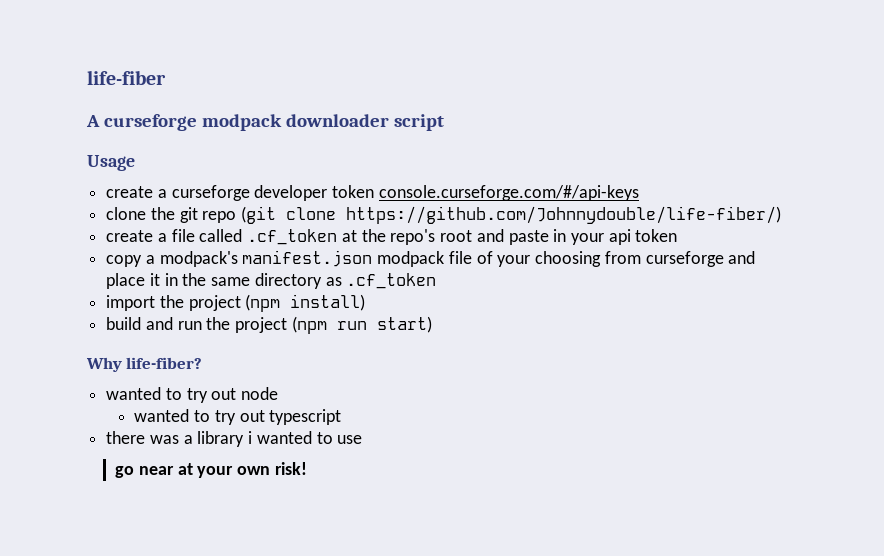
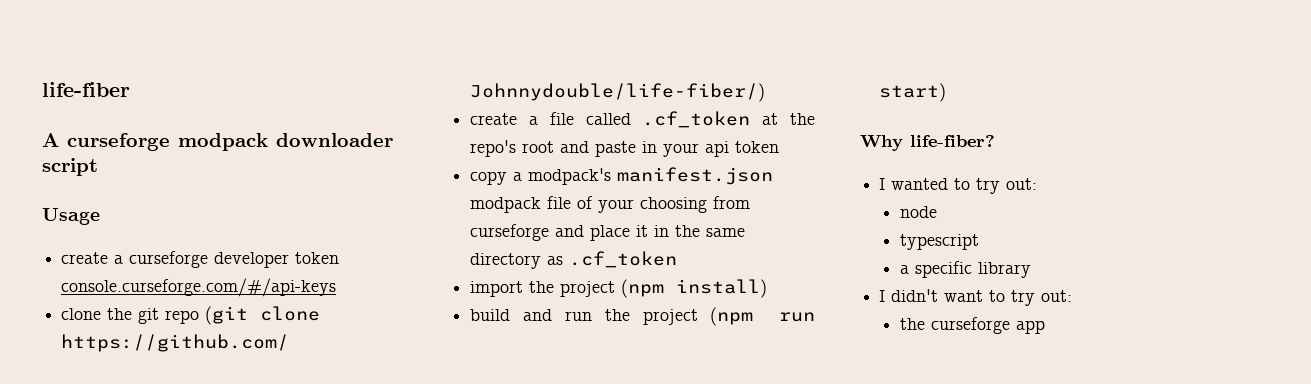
[106,387,237,403] wanted to try out -> [879,178,1038,194] I wanted to try out: //
[134,409,342,425] [106,431,363,447] [115,462,307,478] wanted to try out typescript // there was a library i wanted to use // go near at your own risk! -> [899,234,979,250] [899,261,1031,278] [879,289,1073,306] [899,317,1045,334] typescript // a specific library // I didn't want to try out: // the curseforge app

